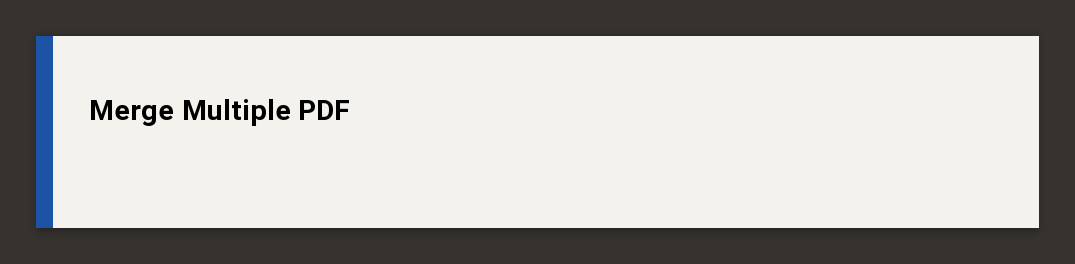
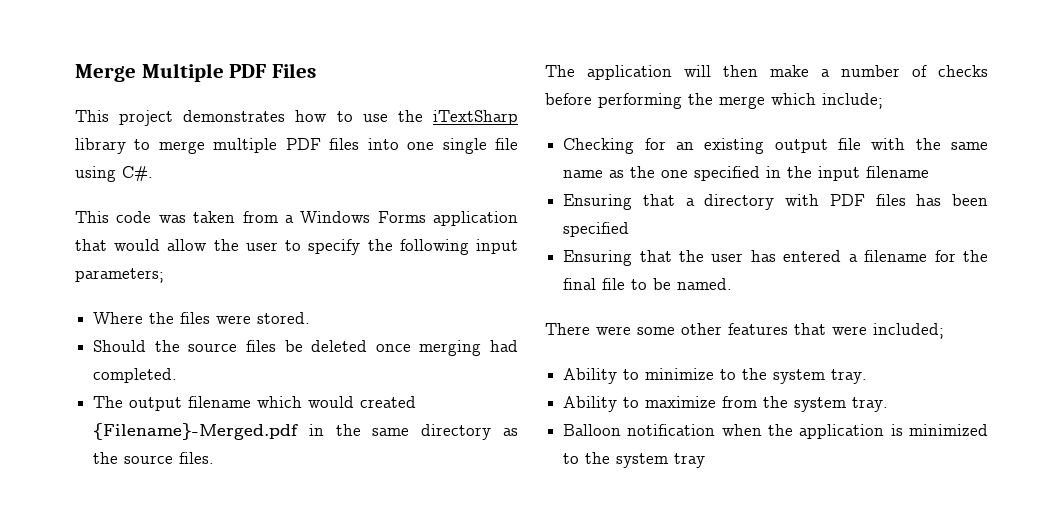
(351, 110) none -> [272,63,317,78] [75,110,518,126] [75,138,519,154] [75,166,153,182] [75,211,518,226] [75,239,518,255] [75,268,164,283] [93,312,311,324] [93,340,518,356] [93,368,178,383] [93,396,417,411] [93,423,518,440] [93,452,215,464] [545,65,988,80] [545,93,883,109] [563,138,988,154] [563,166,930,181] [563,194,988,210] [563,222,630,237] [563,250,989,266] [563,278,733,290] [545,323,944,339] [563,368,868,384] [563,396,889,412] [563,424,988,439] [563,452,706,468] Files // This project demonstrates how to use the iTextSharp library to merge multiple PDF files into one single file using C#. // This code was taken from a Windows Forms application that would allow the user to specify the following input parameters; // Where the files were stored. // Should the source files be deleted once merging had completed. // The output filename which would created {Filename}-Merged.pdf in the same directory as the source files. // The application will then make a number of checks before performing the merge which include; // Checking for an existing output file with the same name as the one specified in the input filename // Ensuring that a directory with PDF files has been specified // Ensuring that the user has entered a filename for the final file to be named. // There were some other features that were included; // Ability to minimize to the system tray. // Ability to maximize from the system tray. // Balloon notification when the application is minimized to the system tray

